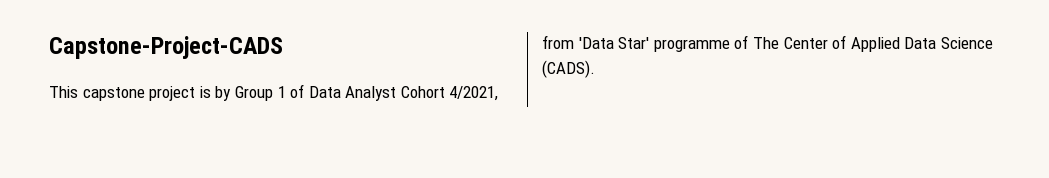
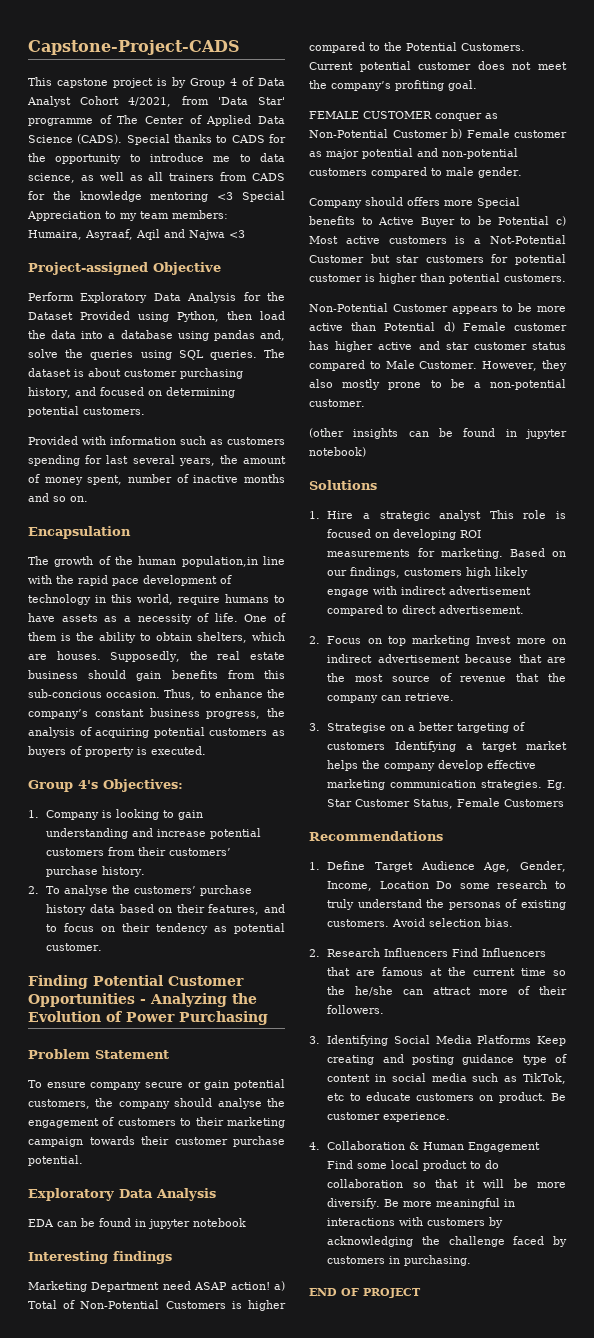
[277,86,286,98] 1 -> [230,78,237,86] 4
(595, 69) none -> [126,134,287,145] [28,153,285,164] [28,172,285,183] [28,191,285,202] [27,210,228,221] [28,229,245,240] [28,262,221,275] [28,292,285,303] [28,311,285,322] [28,330,285,341] [28,349,285,360] [28,368,243,379] [28,387,235,398] [28,406,145,417] [28,436,285,445] [28,455,286,466] [28,474,285,485] [28,493,88,502] [28,526,131,539] [28,556,285,567] [28,575,232,586] [28,594,285,605] [28,613,286,624] [28,632,285,643] [28,651,285,662] [28,670,285,681] [28,689,285,700] [28,708,285,719] [28,727,285,738] [28,746,206,757] [28,779,183,792] [28,809,204,820] [46,828,262,839] [46,847,232,856] [46,866,146,877] [28,885,253,896] [46,904,285,915] [46,923,285,934] [46,943,103,951] [28,975,244,989] [28,993,257,1007] [28,1011,268,1025] [28,1049,169,1059] [28,1079,285,1090] [28,1098,285,1109] [28,1117,285,1128] [28,1136,285,1147] [28,1155,83,1166] [28,1188,216,1201] [28,1218,246,1229] [28,1251,172,1264] [28,1281,285,1292] [28,1300,286,1311] [309,42,525,53] [309,61,567,72] [309,80,477,91] [309,111,498,121] [309,129,567,139] [309,148,518,159] [309,167,522,178] [309,197,520,208] [309,216,566,227] [309,235,566,244] [309,254,566,265] [309,273,566,284] [309,303,566,314] [309,322,567,332] [309,341,566,352] [309,360,567,371] [309,379,566,390] [309,399,365,407] [309,428,567,439] [309,447,366,457] [309,480,377,490] [309,510,566,521] [327,529,482,540] [327,548,566,559] [327,567,529,578] [327,586,532,597] [327,605,525,616] [309,635,566,646] [327,654,566,663] [327,673,566,682] [327,693,455,703] [309,722,526,733] [327,741,567,752] [327,760,537,771] [327,779,566,790] [327,798,565,809] [309,831,443,841] [309,861,567,872] [327,880,566,891] [327,899,566,910] [327,918,514,927] [309,948,547,957] [327,967,566,976] [327,986,567,996] [327,1005,385,1014] [309,1035,566,1046] [327,1054,567,1065] [327,1073,566,1084] [327,1092,566,1103] [327,1112,451,1122] [309,1141,541,1152] [327,1160,500,1171] [327,1179,566,1188] [327,1198,516,1209] [327,1217,504,1228] [327,1236,567,1247] [327,1255,472,1266] [309,1288,421,1298] Special thanks to CADS for the opportunity to introduce me to data science, as well as all trainers from CADS for the knowledge mentoring <3 Special Appreciation to my team members: Humaira, Asyraaf, Aqil and Najwa <3 // Project-assigned Objective // Perform Exploratory Data Analysis for the Dataset Provided using Python, then load the data into a database using pandas and, solve the queries using SQL queries. The dataset is about customer purchasing history, and focused on determining potential customers. // Provided with information such as customers spending for last several years, the amount of money spent, number of inactive months and so on. // Encapsulation // The growth of the human population,in line with the rapid pace development of technology in this world, require humans to have assets as a necessity of life. One of them is the ability to obtain shelters, which are houses. Supposedly, the real estate business should gain benefits from this sub-concious occasion. Thus, to enhance the company’s constant business progress, the analysis of acquiring potential customers as buyers of property is executed. // Group 4's Objectives: // 1. Company is looking to gain understanding and increase potential customers from their customers’ purchase history. // 2. To analyse the customers’ purchase history data based on their features, and to focus on their tendency as potential customer. // Finding Potential Customer Opportunities - Analyzing the Evolution of Power Purchasing // Problem Statement // To ensure company secure or gain potential customers, the company should analyse the engagement of customers to their marketing campaign towards their customer purchase potential. // Exploratory Data Analysis // EDA can be found in jupyter notebook // Interesting findings // Marketing Department need ASAP action! a) Total of Non-Potential Customers is higher compared to the Potential Customers. Current potential customer does not meet the company’s profiting goal. // FEMALE CUSTOMER conquer as Non-Potential Customer b) Female customer as major potential and non-potential customers compared to male gender. // Company should offers more Special benefits to Active Buyer to be Potential c) Most active customers is a Not-Potential Customer but star customers for potential customer is higher than potential customers. // Non-Potential Customer appears to be more active than Potential d) Female customer has higher active and star customer status compared to Male Customer. However, they also mostly prone to be a non-potential customer. // (other insights can be found in jupyter notebook) // Solutions // 1. Hire a strategic analyst This role is focused on developing ROI measurements for marketing. Based on our findings, customers high likely engage with indirect advertisement compared to direct advertisement. // 2. Focus on top marketing Invest more on indirect advertisement because that are the most source of revenue that the company can retrieve. // 3. Strategise on a better targeting of customers Identifying a target market helps the company develop effective marketing communication strategies. Eg. Star Customer Status, Female Customers // Recommendations // 1. Define Target Audience Age, Gender, Income, Location Do some research to truly understand the personas of existing customers. Avoid selection bias. // 2. Research Influencers Find Influencers that are famous at the current time so the he/she can attract more of their followers. // 3. Identifying Social Media Platforms Keep creating and posting guidance type of content in social media such as TikTok, etc to educate customers on product. Be customer experience. // 4. Collaboration & Human Engagement Find some local product to do collaboration so that it will be more diversify. Be more meaningful in interactions with customers by acknowledging the challenge faced by customers in purchasing. // END OF PROJECT

